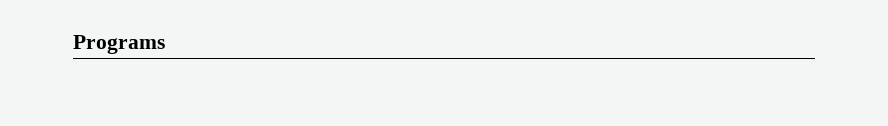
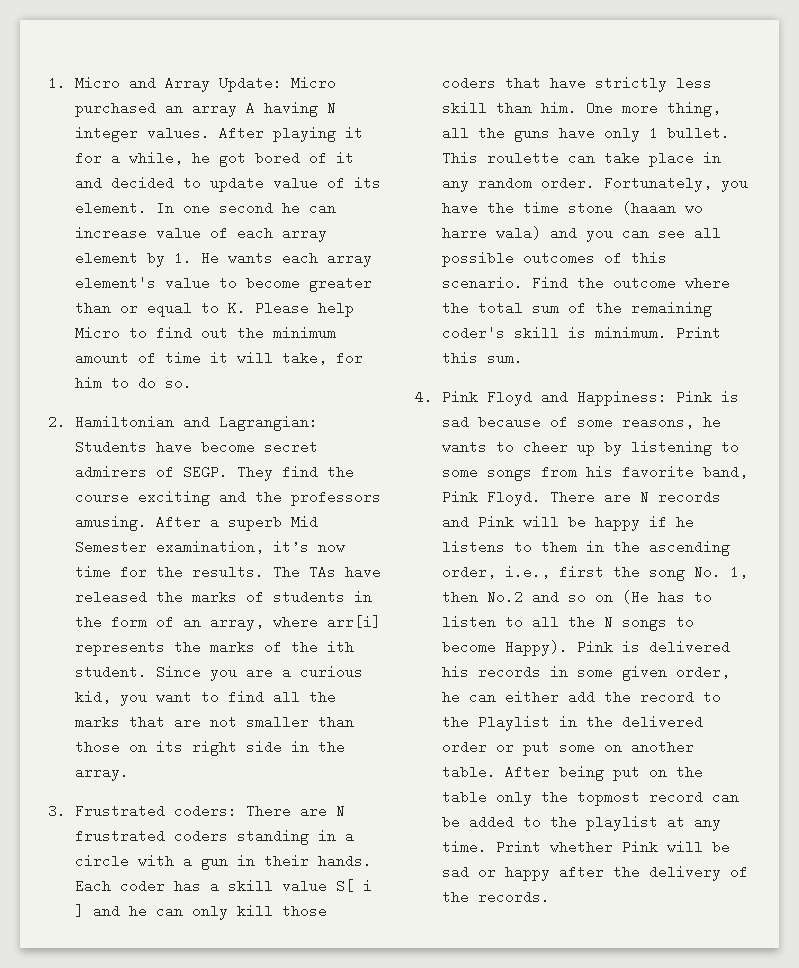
[73,35,165,54] Programs -> [48,76,336,92] [74,101,336,117] [74,126,363,142] [74,151,354,167] [74,176,381,192] [74,201,336,215] [74,226,327,242] [74,251,372,267] [74,276,372,292] [74,301,354,317] [74,326,336,340] [74,351,363,365] [74,376,192,390] [48,415,318,431] [74,440,318,454] [74,465,354,481] [74,490,381,506] [74,515,318,531] [74,540,345,554] [74,565,381,579] [74,590,372,604] [74,615,381,631] [74,640,354,656] [74,665,363,681] [74,690,336,706] [74,715,354,729] [74,740,345,756] [74,765,129,781] [48,804,345,818] [74,829,354,845] [74,854,372,870] [74,879,372,893] [74,904,327,920] [441,76,712,92] [441,101,721,117] [441,126,730,142] [441,151,721,167] [441,176,748,192] [441,201,703,215] [441,226,721,242] [441,251,667,267] [441,276,730,290] [441,301,712,317] [441,326,721,340] [441,351,523,365] [415,390,739,406] [441,415,721,429] [441,440,739,456] [441,465,748,481] [441,490,721,506] [441,515,694,531] [441,540,730,556] [441,565,748,581] [441,590,712,604] [441,615,694,631] [441,640,730,656] [441,665,730,681] [441,690,721,704] [441,715,703,731] [441,740,694,756] [441,765,703,781] [441,790,739,806] [441,815,721,831] [441,840,730,854] [441,865,748,881] [441,890,550,904] 1. Micro and Array Update: Micro purchased an array A having N integer values. After playing it for a while, he got bored of it and decided to update value of its element. In one second he can increase value of each array element by 1. He wants each array element's value to become greater than or equal to K. Please help Micro to find out the minimum amount of time it will take, for him to do so. // 2. Hamiltonian and Lagrangian: Students have become secret admirers of SEGP. They find the course exciting and the professors amusing. After a superb Mid Semester examination, it’s now time for the results. The TAs have released the marks of students in the form of an array, where arr[i] represents the marks of the ith student. Since you are a curious kid, you want to find all the marks that are not smaller than those on its right side in the array. // 3. Frustrated coders: There are N frustrated coders standing in a circle with a gun in their hands. Each coder has a skill value S[ i ] and he can only kill those coders that have strictly less skill than him. One more thing, all the guns have only 1 bullet. This roulette can take place in any random order. Fortunately, you have the time stone (haaan wo harre wala) and you can see all possible outcomes of this scenario. Find the outcome where the total sum of the remaining coder's skill is minimum. Print this sum. // 4. Pink Floyd and Happiness: Pink is sad because of some reasons, he wants to cheer up by listening to some songs from his favorite band, Pink Floyd. There are N records and Pink will be happy if he listens to them in the ascending order, i.e., first the song No. 1, then No.2 and so on (He has to listen to all the N songs to become Happy). Pink is delivered his records in some given order, he can either add the record to the Playlist in the delivered order or put some on another table. After being put on the table only the topmost record can be added to the playlist at any time. Print whether Pink will be sad or happy after the delivery of the records.

